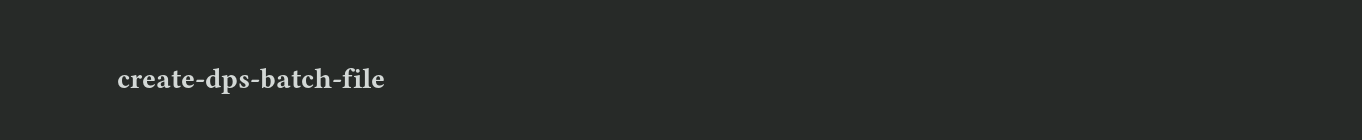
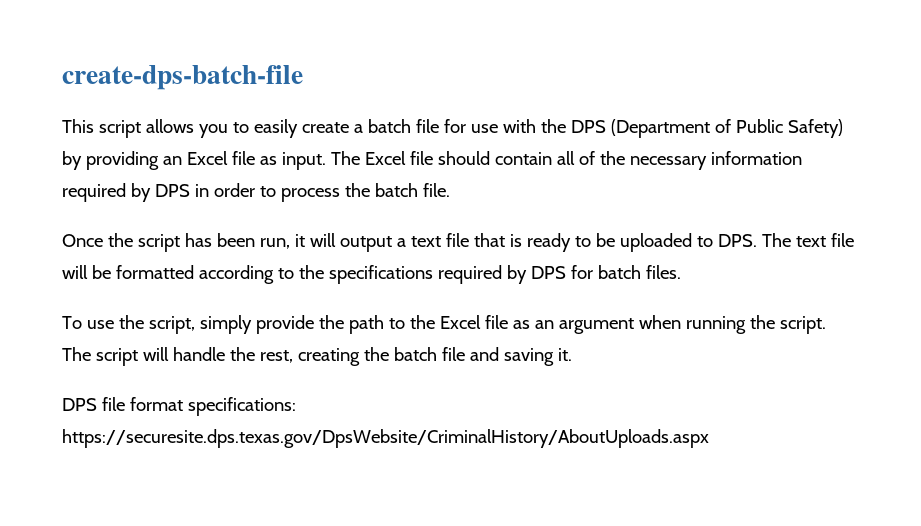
(385, 81) none -> [62,119,843,138] [62,151,802,170] [62,183,450,202] [62,233,854,252] [62,265,681,284] [62,315,826,334] [62,347,572,366] [62,397,296,416] [62,429,709,448] // This script allows you to easily create a batch file for use with the DPS (Department of Public Safety) by providing an Excel file as input. The Excel file should contain all of the necessary information required by DPS in order to process the batch file. // Once the script has been run, it will output a text file that is ready to be uploaded to DPS. The text file will be formatted according to the specifications required by DPS for batch files. // To use the script, simply provide the path to the Excel file as an argument when running the script. The script will handle the rest, creating the batch file and saving it. // DPS file format specifications: https://securesite.dps.texas.gov/DpsWebsite/CriminalHistory/AboutUploads.aspx

